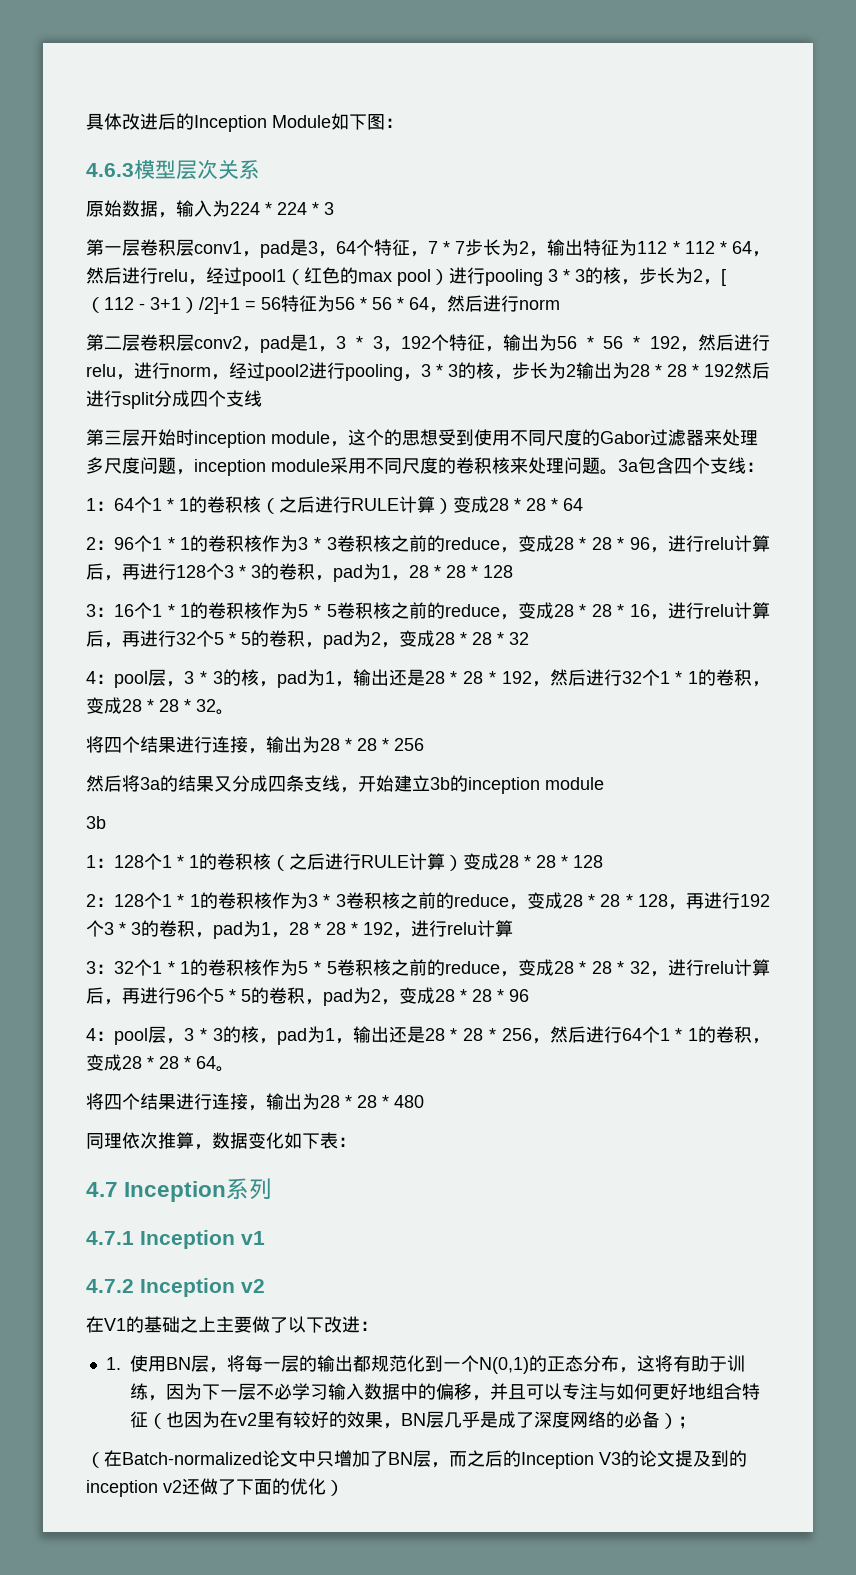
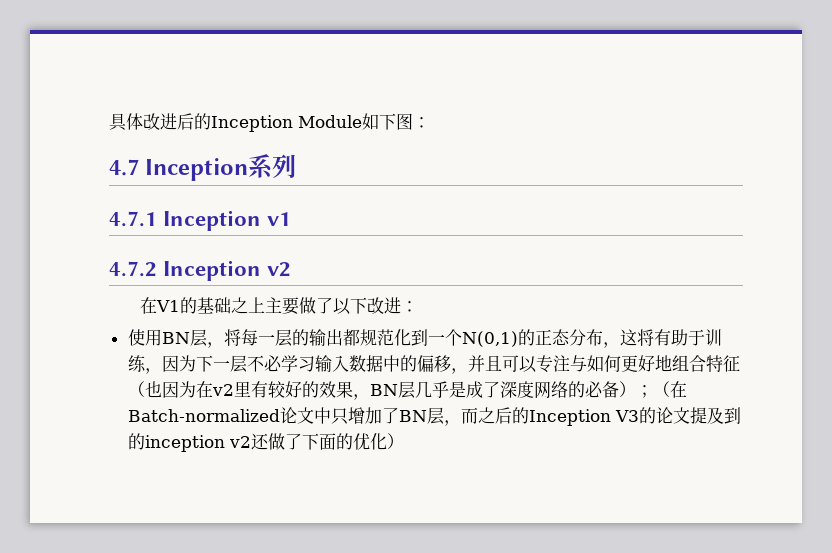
[86,159,260,180] [86,200,334,218] [86,239,770,258] [86,267,726,286] [86,295,560,314] [86,334,770,353] [86,362,770,381] [86,390,262,409] [86,429,758,448] [86,457,764,476] [86,496,583,514] [86,535,770,553] [86,563,513,582] [86,602,770,620] [86,630,529,649] [86,669,770,688] [86,697,234,715] [86,736,424,754] [86,775,604,794] [86,816,106,829] [86,853,603,871] [86,892,770,910] [86,920,513,939] [86,959,770,977] [86,987,529,1006] [86,1026,770,1045] [86,1054,234,1072] [86,1093,424,1111] [86,1132,356,1150] // 4.6.3模型层次关系 // 原始数据，输入为224 * 224 * 3 // 第一层卷积层conv1，pad是3，64个特征，7 * 7步长为2，输出特征为112 * 112 * 64，然后进行relu，经过pool1（红色的max pool）进行pooling 3 * 3的核，步长为2，[（112 - 3+1）/2]+1 = 56特征为56 * 56 * 64，然后进行norm // 第二层卷积层conv2，pad是1，3 * 3，192个特征，输出为56 * 56 * 192，然后进行relu，进行norm，经过pool2进行pooling，3 * 3的核，步长为2输出为28 * 28 * 192然后进行split分成四个支线 // 第三层开始时inception module，这个的思想受到使用不同尺度的Gabor过滤器来处理多尺度问题，inception module采用不同尺度的卷积核来处理问题。3a包含四个支线： // 1：64个1 * 1的卷积核（之后进行RULE计算）变成28 * 28 * 64 // 2：96个1 * 1的卷积核作为3 * 3卷积核之前的reduce，变成28 * 28 * 96，进行relu计算后，再进行128个3 * 3的卷积，pad为1，28 * 28 * 128 // 3：16个1 * 1的卷积核作为5 * 5卷积核之前的reduce，变成28 * 28 * 16，进行relu计算后，再进行32个5 * 5的卷积，pad为2，变成28 * 28 * 32 // 4：pool层，3 * 3的核，pad为1，输出还是28 * 28 * 192，然后进行32个1 * 1的卷积，变成28 * 28 * 32。 // 将四个结果进行连接，输出为28 * 28 * 256 // 然后将3a的结果又分成四条支线，开始建立3b的inception module // 3b // 1：128个1 * 1的卷积核（之后进行RULE计算）变成28 * 28 * 128 // 2：128个1 * 1的卷积核作为3 * 3卷积核之前的reduce，变成28 * 28 * 128，再进行192个3 * 3的卷积，pad为1，28 * 28 * 192，进行relu计算 // 3：32个1 * 1的卷积核作为5 * 5卷积核之前的reduce，变成28 * 28 * 32，进行relu计算后，再进行96个5 * 5的卷积，pad为2，变成28 * 28 * 96 // 4：pool层，3 * 3的核，pad为1，输出还是28 * 28 * 256，然后进行64个1 * 1的卷积，变成28 * 28 * 64。 // 将四个结果进行连接，输出为28 * 28 * 480 // 同理依次推算，数据变化如下表： -> (430, 122) none
[105,1357,121,1370] 1. -> (418, 306) none
(696, 1422) // -> (653, 391) none

